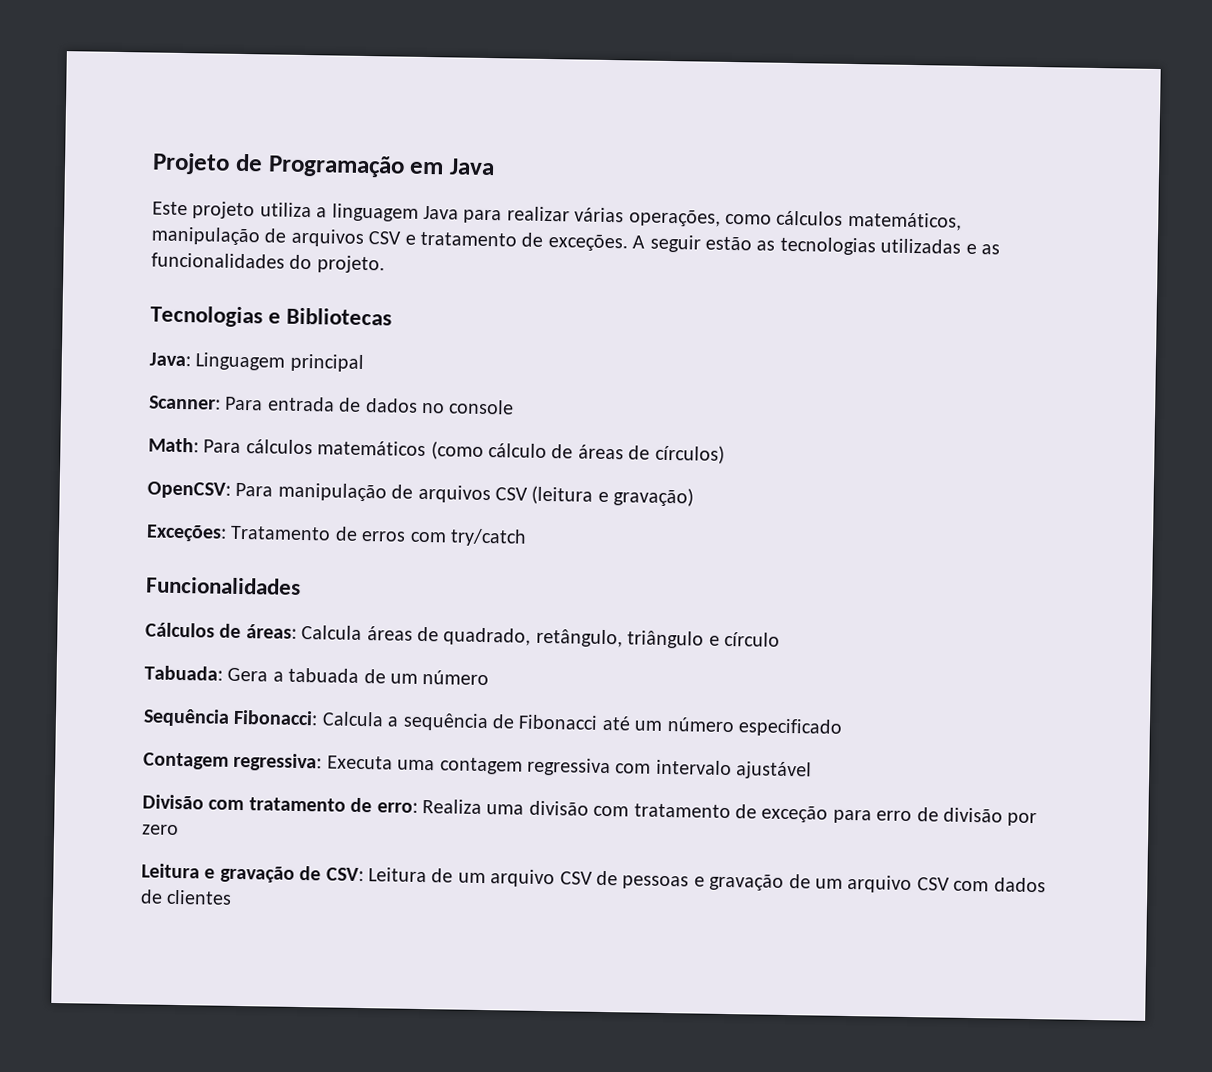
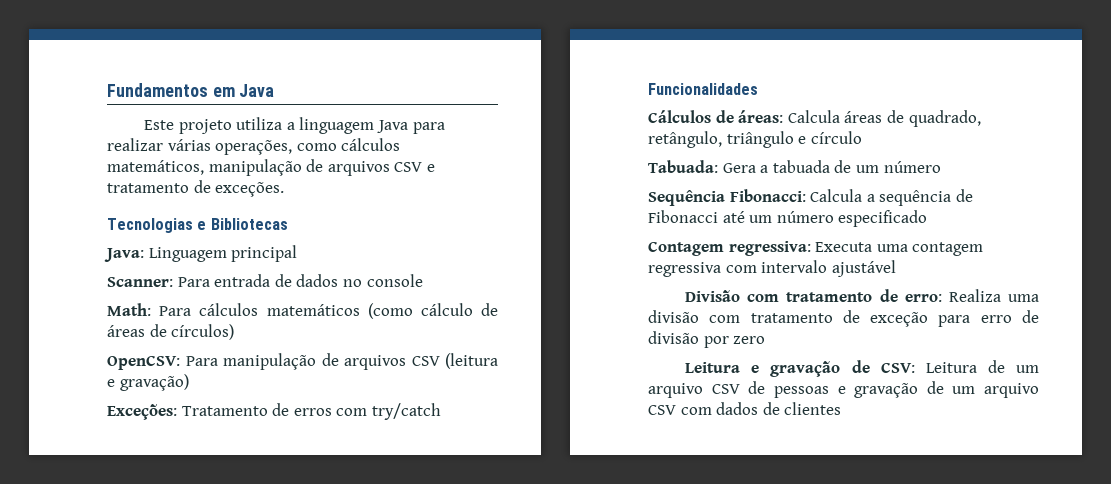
[152,152,405,178] Projeto de Programação -> [107,83,208,97] Fundamentos
[632,234,1000,256] [151,252,385,274] A seguir estão as tecnologias utilizadas e as funcionalidades do projeto. -> (285, 189) none

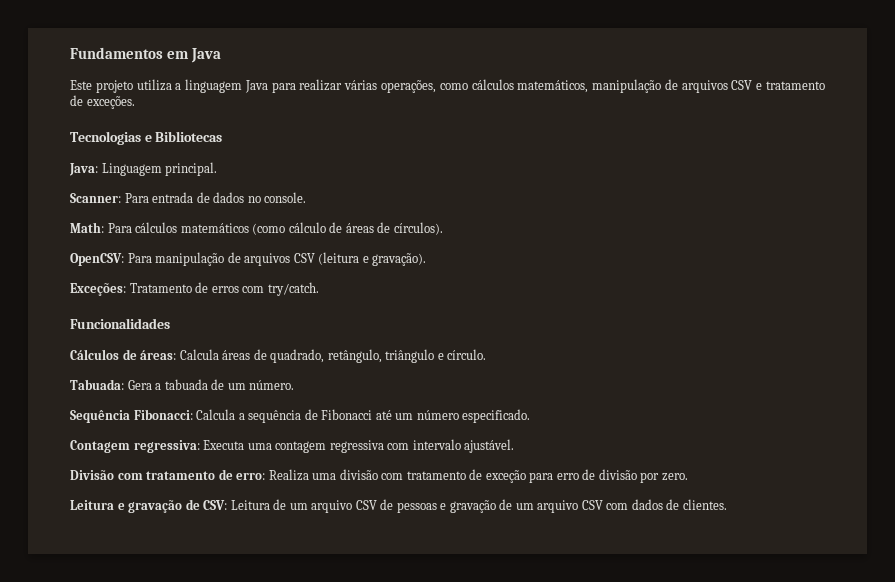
[231,245,298,262] principal -> [165,162,218,176] principal.
[366,274,423,287] console -> [264,192,307,203] console.
[171,324,235,340] círculos) -> [393,222,443,235] círculos).
[119,374,189,391] gravação) -> [372,253,427,266] gravação).
[371,403,441,420] try/catch -> [267,282,319,296] try/catch.
[810,131,862,144] círculo -> [447,349,487,360] círculo.
[883,161,941,173] número -> [249,380,295,390] número.
[838,210,928,227] especificado -> [462,409,531,423] especificado.
[831,260,896,277] ajustável -> [464,439,515,453] ajustável.
[733,336,766,344] zero -> [661,473,688,481] zero.
[784,402,842,415] clientes -> [682,499,727,510] clientes.

